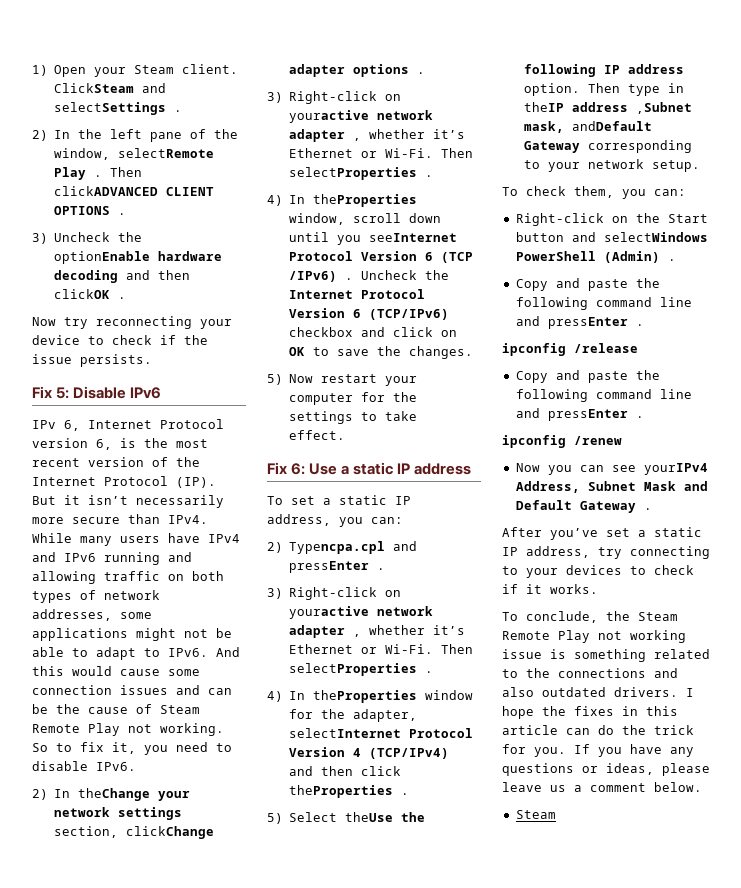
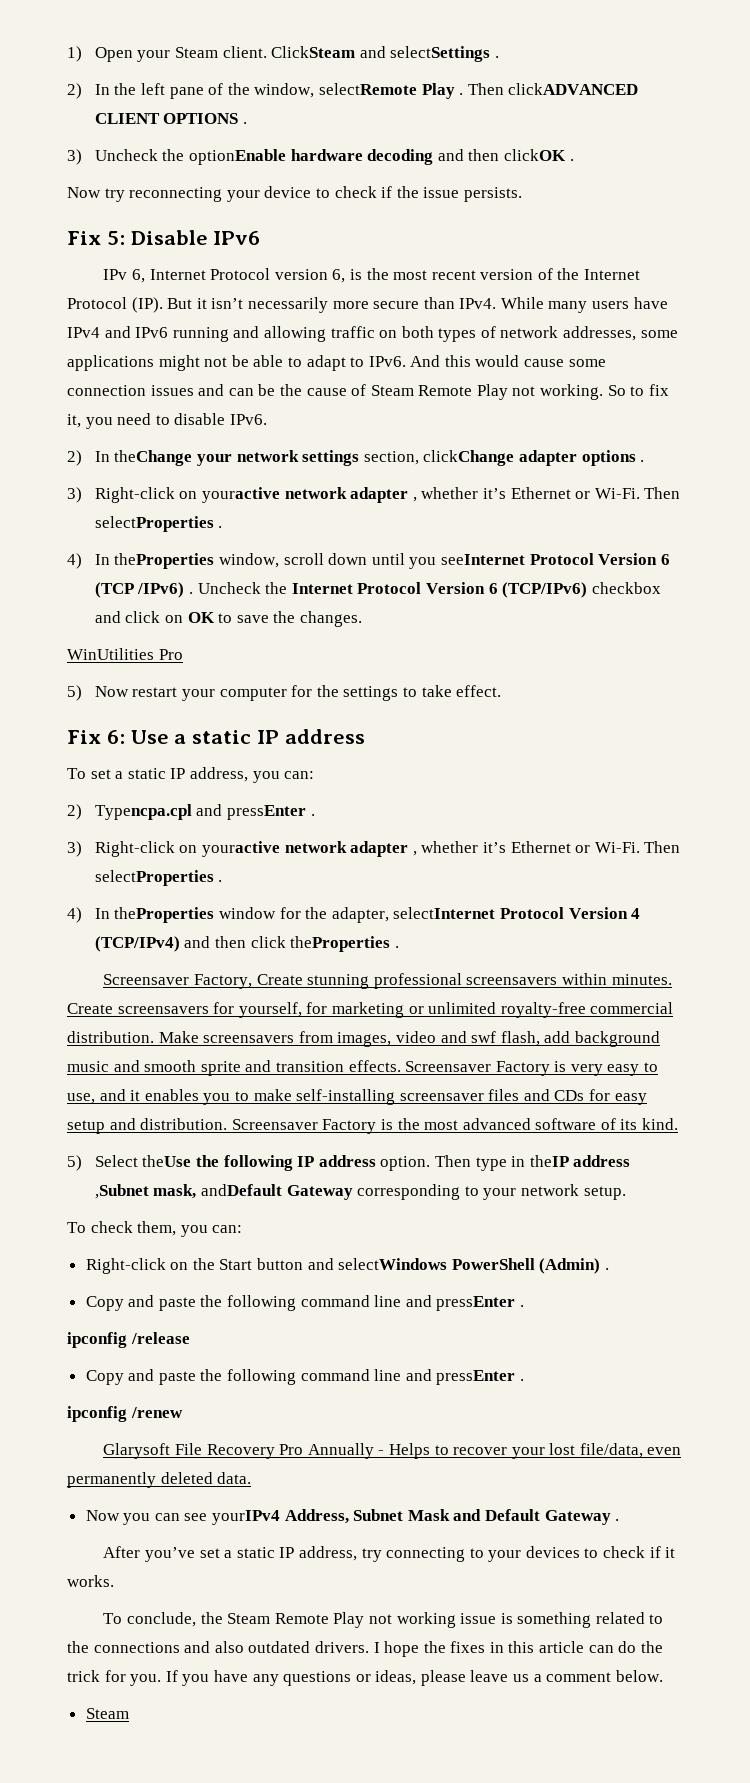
(474, 352) none -> [67,648,183,660] // WinUtilities Pro
(410, 794) none -> [103,973,672,989] [67,1002,674,1018] [67,1031,660,1047] [67,1060,659,1076] [67,1089,647,1105] [67,1118,679,1134] // Screensaver Factory, Create stunning professional screensavers within minutes. Create screensavers for yourself, for marketing or unlimited royalty-free commercial distribution. Make screensavers from images, video and swf flash, add background music and smooth sprite and transition effects. Screensaver Factory is very easy to use, and it enables you to make self-installing screensaver files and CDs for easy setup and distribution. Screensaver Factory is the most advanced software of its kind.
(622, 440) none -> [103,1443,682,1459] [67,1472,252,1488] // Glarysoft File Recovery Pro Annually - Helps to recover your lost file/data, even permanently deleted data.

